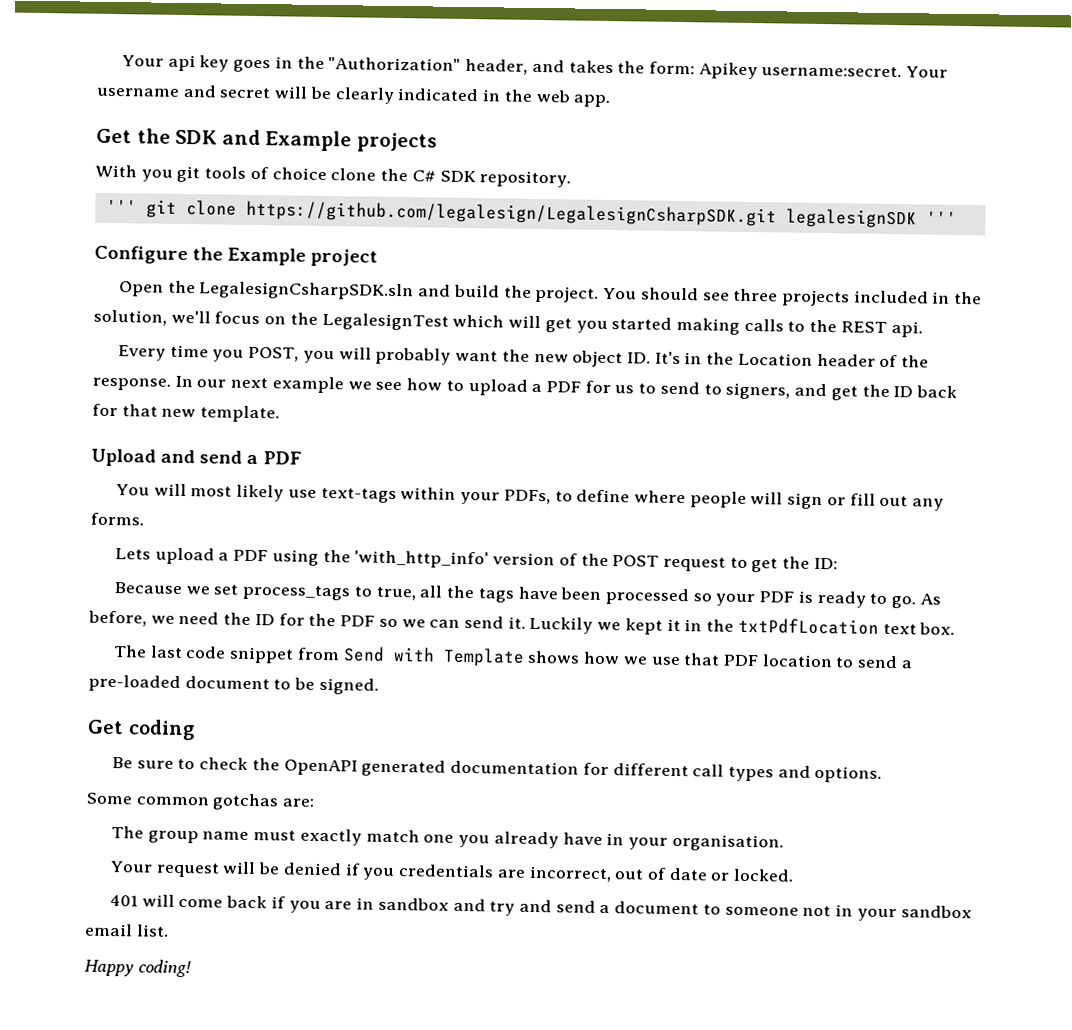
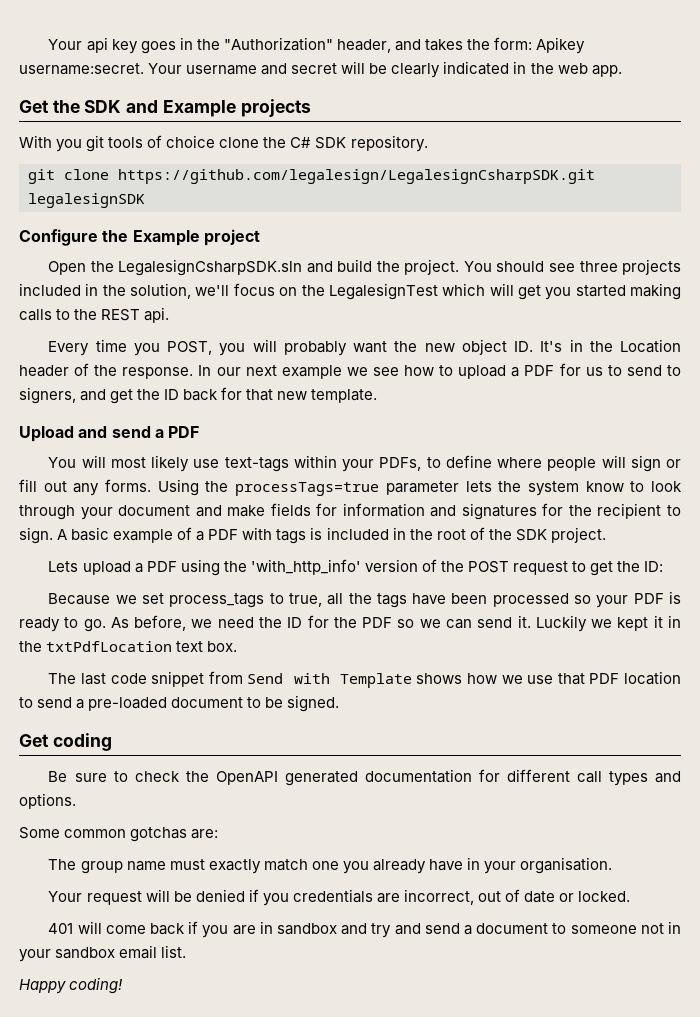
[105,199,137,214] ''' -> (428, 143) none
[925,211,957,225] ''' -> (145, 200) none
(144, 519) none -> [157,479,683,496] [19,503,682,520] [19,527,606,544] Using the processTags=true parameter lets the system know to look through your document and make fields for information and signatures for the recipient to sign. A basic example of a PDF with tags is included in the root of the SDK project.

